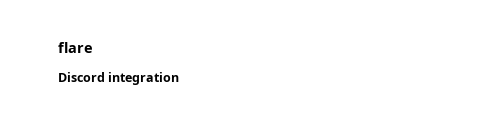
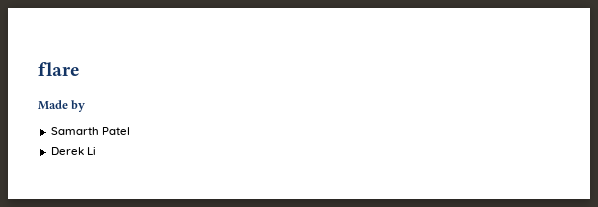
[58,72,180,85] Discord integration -> [38,100,86,112] [50,127,130,135] [50,147,96,155] Made by // Samarth Patel // Derek Li

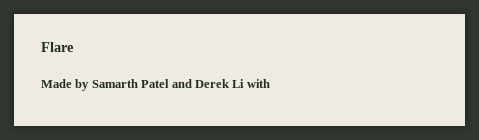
[38,62,80,76] flare -> [41,42,74,52] Flare
(86, 106) // -> (90, 85) none
(130, 131) // -> [171,79,192,88] and
(96, 151) none -> [246,79,270,88] with

